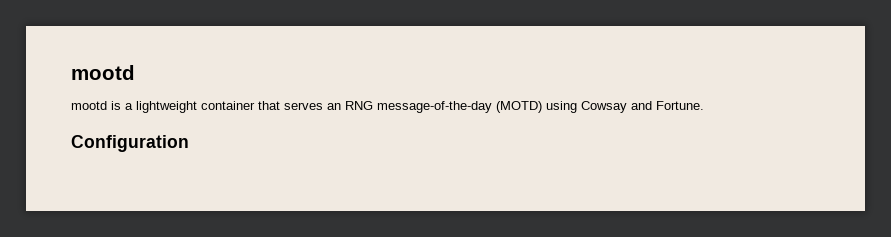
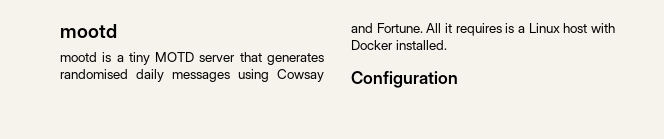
[136,101,704,113] lightweight container that serves an RNG message-of-the-day (MOTD) using Cowsay and Fortune. -> [128,52,324,65] [60,69,324,82] [351,23,615,36] [351,40,447,50] tiny MOTD server that generates randomised daily messages using Cowsay and Fortune. All it requires is a Linux host with Docker installed.

